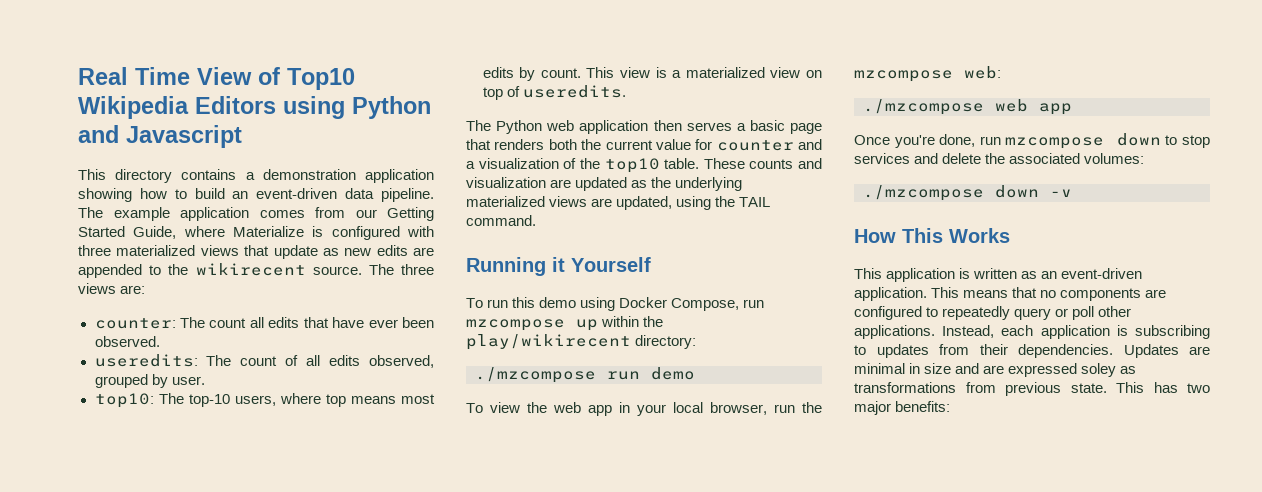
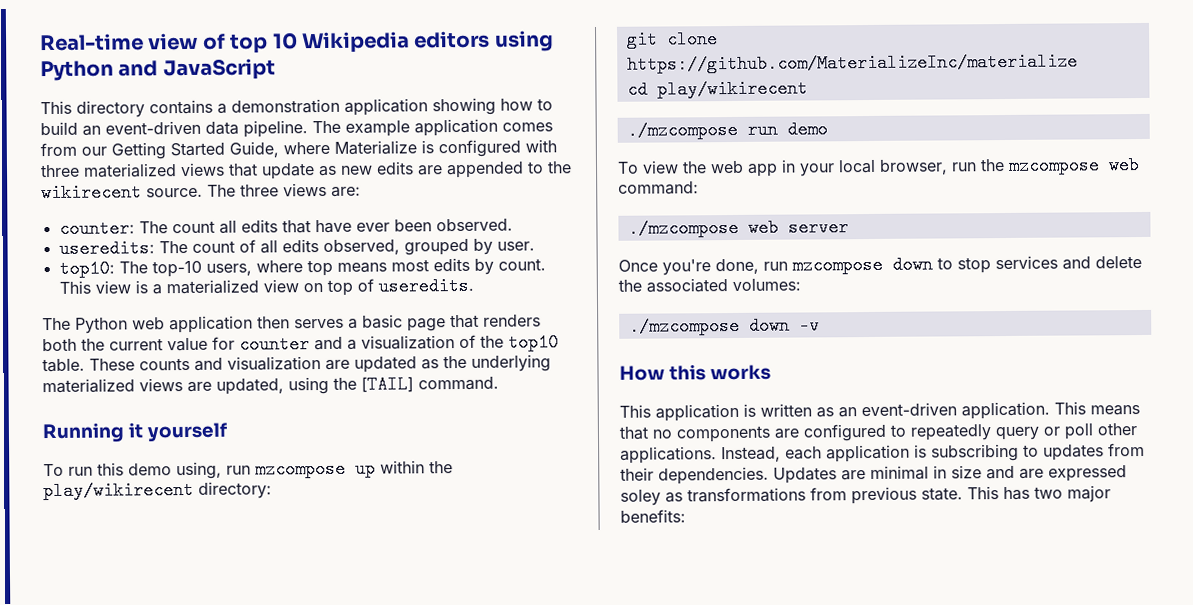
[78,67,355,90] [78,96,276,119] Real Time View of Top10 Wikipedia Editors -> [40,30,491,54] Real-time view of top 10 Wikipedia editors
[126,125,242,148] Javascript -> [162,58,276,81] JavaScript
[739,197,771,207] TAIL -> [361,375,414,394] [TAIL]
[571,257,651,272] Yourself -> [146,422,228,443] yourself
[580,297,740,311] using Docker Compose, -> [176,461,222,480] using,
(697, 342) none -> [626,30,718,49] [626,52,1078,74] [626,79,808,99] // git clone https://github.com/MaterializeInc/materialize // cd play/wikirecent
[964,66,1001,79] web: -> [1108,156,1140,175] [618,181,699,195] web command:
[1039,103,1072,115] app -> [787,218,849,237] server
[902,228,1010,243] This Works -> [668,364,771,381] this works

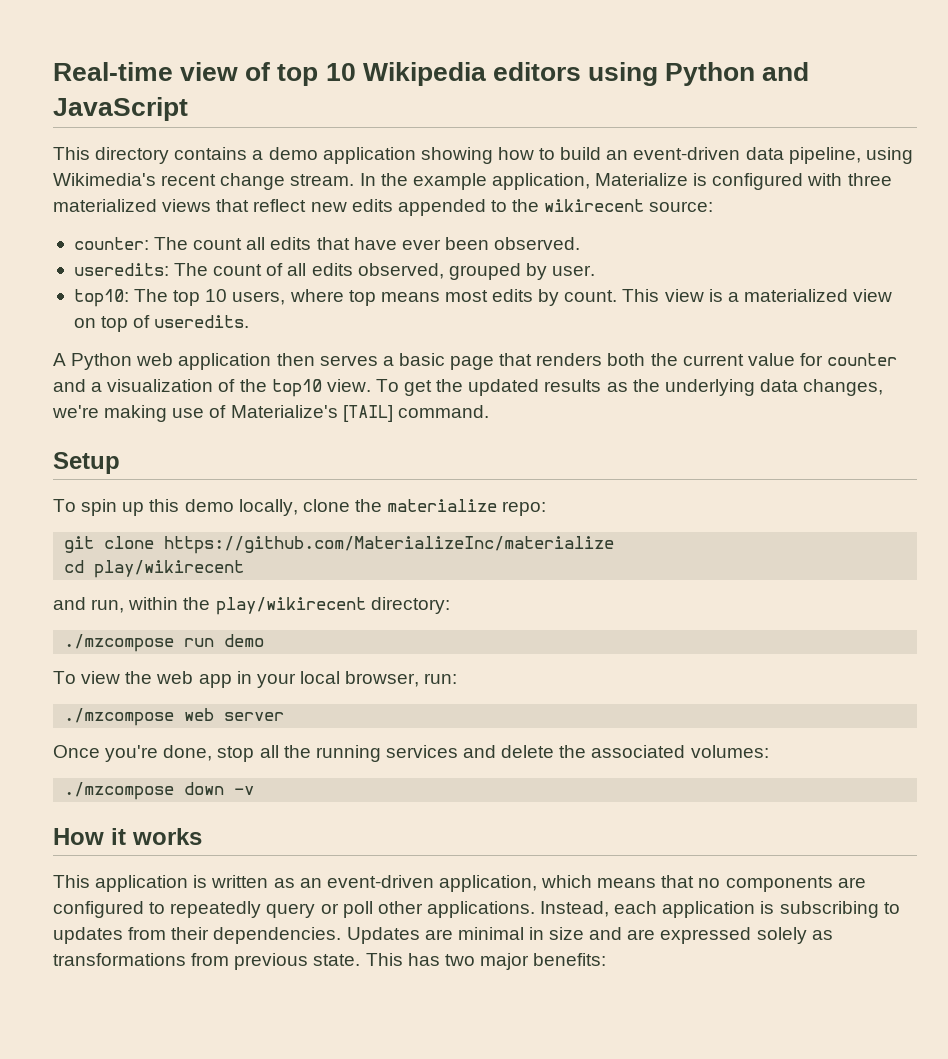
[231,98,340,114] demonstration -> [268,147,318,160] demo
[243,118,553,138] [40,141,330,160] pipeline. The example application comes from our Getting Started Guide, where -> [788,147,913,164] [53,173,590,190] pipeline, using Wikimedia's recent change stream. In the example application,
[261,163,337,180] update as -> [253,199,307,212] reflect
[417,165,443,176] are -> (393, 205) none
[146,182,361,198] source. The three views are: -> [649,201,714,212] source:
[151,260,202,278] top-10 -> [173,289,228,306] top 10
[42,317,71,331] The -> [53,353,66,366] A
[42,354,551,373] [42,375,499,395] [42,422,228,444] [43,459,453,480] [43,480,272,501] table. These counts and visualization are updated as the underlying materialized views are updated, using the [TAIL] command. // Running it yourself // To run this demo using, run mzcompose up within the play/wikirecent directory: -> [326,379,884,396] [52,405,489,422] [53,452,120,474] [53,499,547,516] view. To get the updated results as the underlying data changes, we're making use of Materialize's [TAIL] command. // Setup // To spin up this demo locally, clone the materialize repo:
(808, 89) none -> [53,597,450,615] // and run, within the play/wikirecent directory:
[951,156,1140,175] [618,181,699,195] run the mzcompose web command: -> [424,673,458,684] run:
[763,255,991,275] run mzcompose down to stop -> [217,745,381,762] stop all the running
[668,364,706,381] this -> [111,828,126,845] it
[961,401,1086,420] application. This -> [438,875,593,892] application, which
[620,489,661,506] soley -> [756,927,807,944] solely

